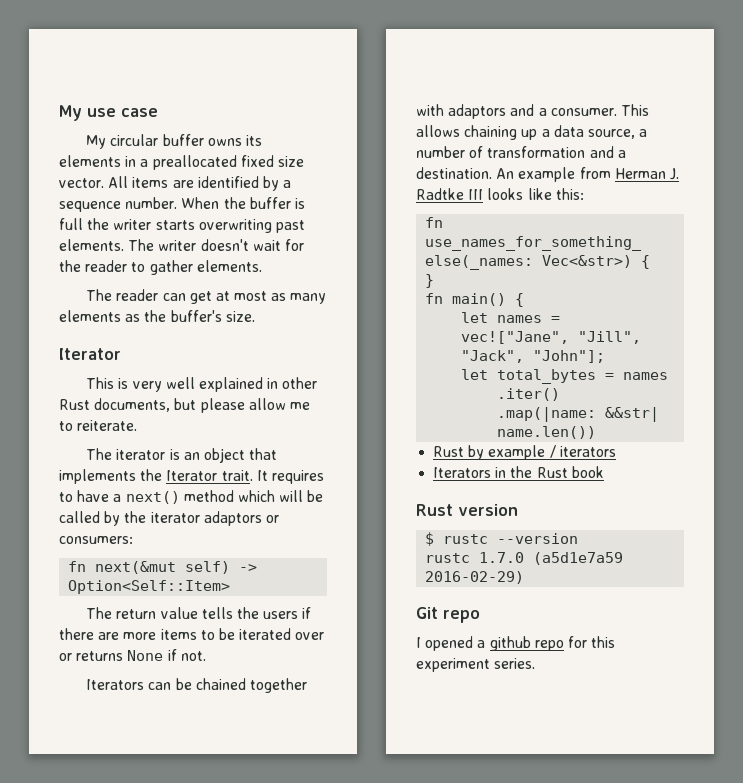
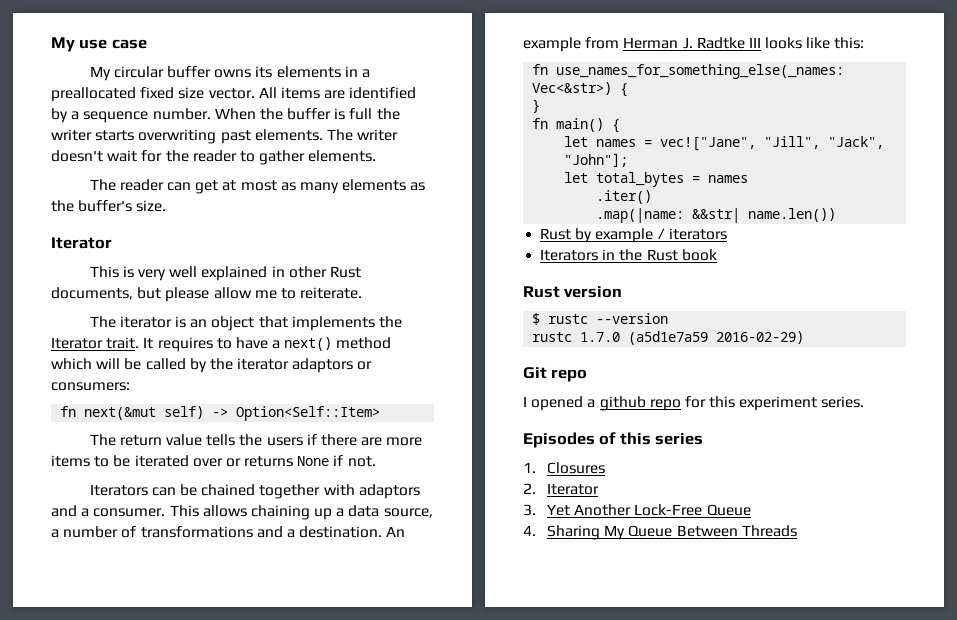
[487,146,586,158] transformation -> [140,526,253,538] transformations
(536, 663) none -> [523,432,704,448] [523,462,606,474] [523,483,600,495] [523,504,751,516] [523,525,797,540] // Episodes of this series // 1. Closures // 2. Iterator // 3. Yet Another Lock-Free Queue // 4. Sharing My Queue Between Threads

